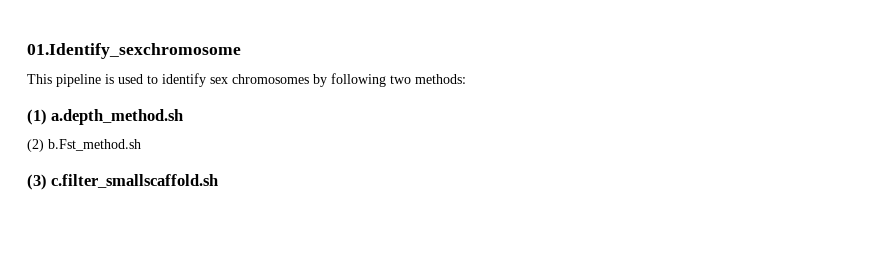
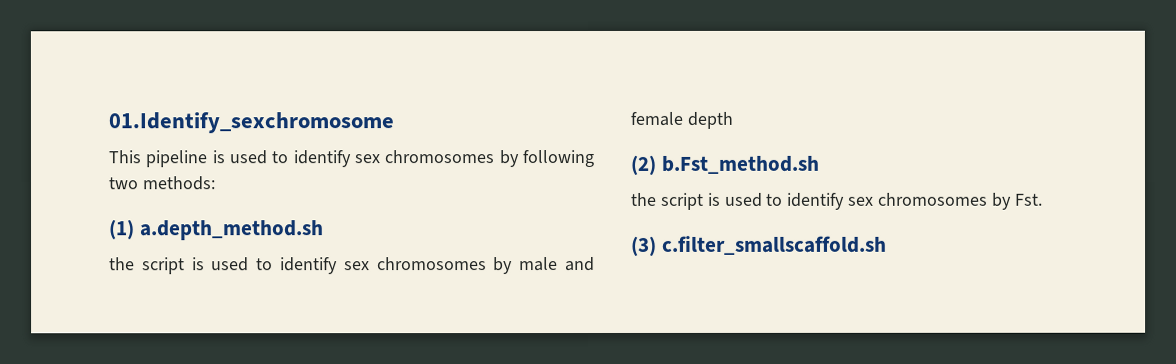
[27,139,141,152] (2) b.Fst_method.sh -> [109,256,595,275] [630,111,733,129] [630,154,819,175] [631,192,1043,210] the script is used to identify sex chromosomes by male and female depth // (2) b.Fst_method.sh // the script is used to identify sex chromosomes by Fst.

